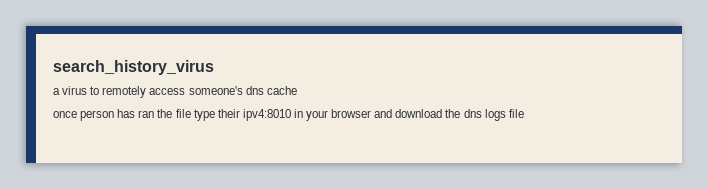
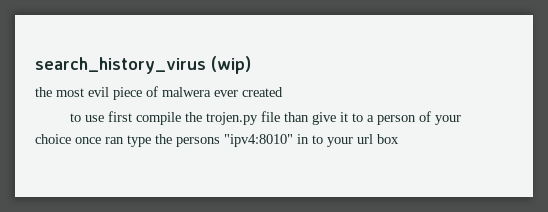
[53,86,297,98] [53,109,524,121] // a virus to remotely access someone's dns cache // once person has ran the file type their ipv4:8010 in your browser and download the dns logs file -> [211,56,251,74] [35,86,283,100] [70,111,462,125] [35,134,399,147] (wip) // the most evil piece of malwera ever created // to use first compile the trojen.py file than give it to a person of your choice once ran type the persons "ipv4:8010" in to your url box

